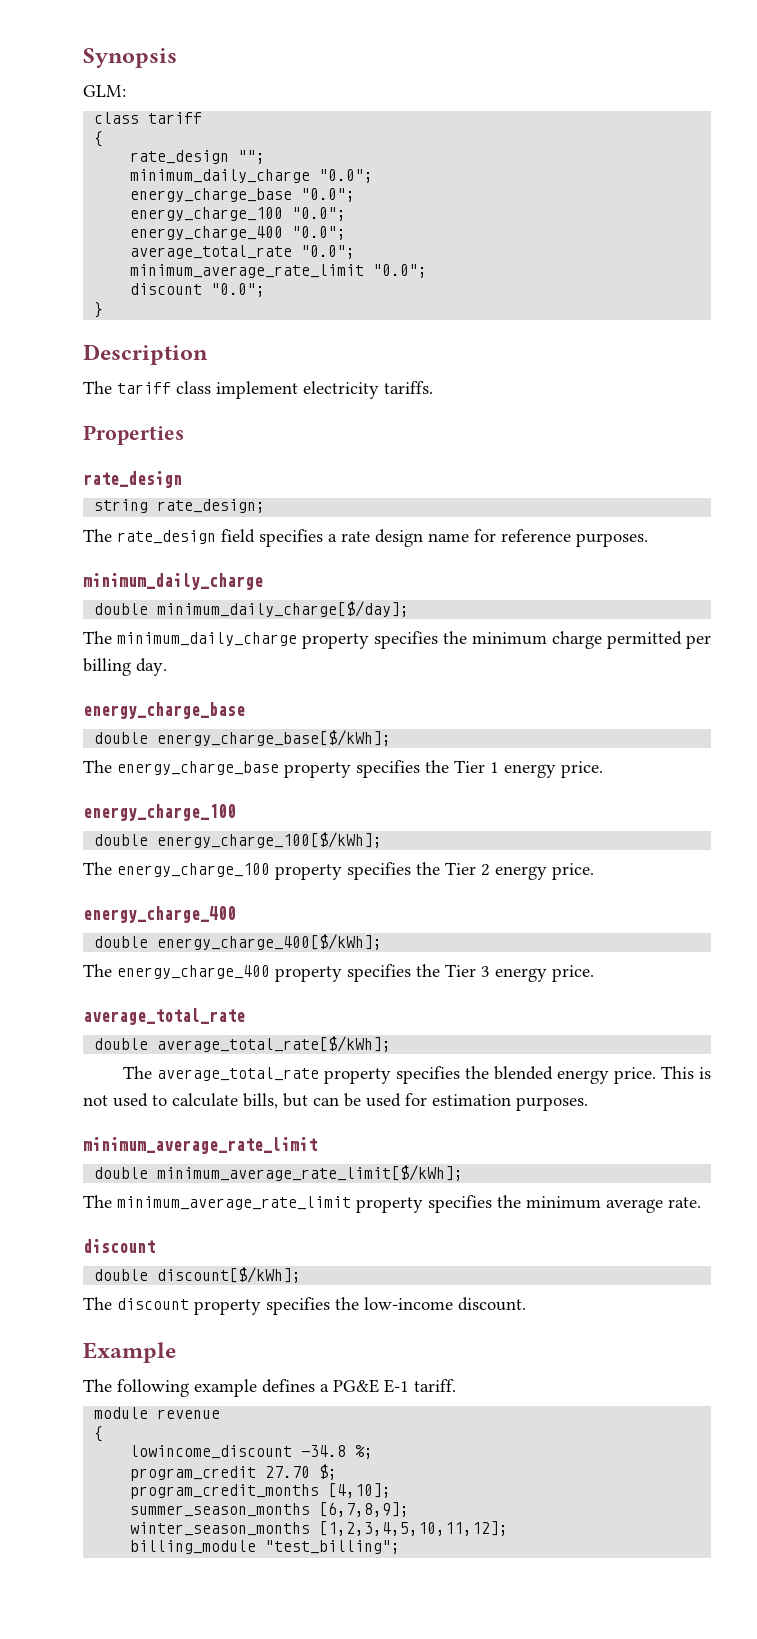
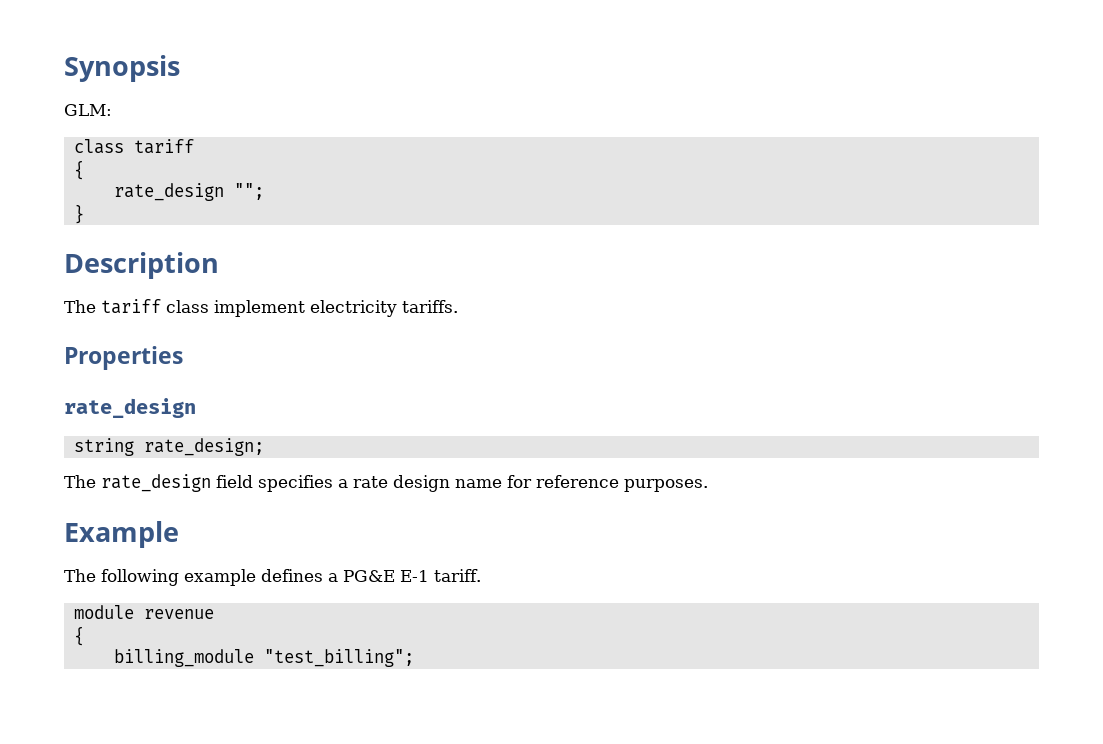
[130,169,374,183] [130,188,356,202] [130,207,347,221] [130,226,347,240] [130,245,356,259] [130,264,428,278] [130,283,266,297] // minimum_daily_charge "0.0"; // energy_charge_base "0.0"; // energy_charge_100 "0.0"; // energy_charge_400 "0.0"; // average_total_rate "0.0"; // minimum_average_rate_limit "0.0"; // discount "0.0"; -> (264, 191) none
[83,573,263,590] [94,601,410,617] [83,631,711,649] [83,658,167,676] [83,702,245,719] [94,730,392,746] [83,760,603,778] [83,804,236,821] [94,832,383,848] [83,862,594,880] [83,906,236,923] [94,934,383,950] [83,964,594,982] [83,1008,245,1025] [94,1036,392,1052] [122,1066,711,1084] [83,1093,588,1111] [83,1137,317,1154] [94,1165,464,1181] [83,1195,701,1213] [83,1239,155,1253] [94,1267,302,1283] [83,1297,526,1315] // minimum_daily_charge // double minimum_daily_charge[$/day]; // The minimum_daily_charge property specifies the minimum charge permitted per billing day. // energy_charge_base // double energy_charge_base[$/kWh]; // The energy_charge_base property specifies the Tier 1 energy price. // energy_charge_100 // double energy_charge_100[$/kWh]; // The energy_charge_100 property specifies the Tier 2 energy price. // energy_charge_400 // double energy_charge_400[$/kWh]; // The energy_charge_400 property specifies the Tier 3 energy price. // average_total_rate // double average_total_rate[$/kWh]; // The average_total_rate property specifies the blended energy price. This is not used to calculate bills, but can be used for estimation purposes. // minimum_average_rate_limit // double minimum_average_rate_limit[$/kWh]; // The minimum_average_rate_limit property specifies the minimum average rate. // discount // double discount[$/kWh]; // The discount property specifies the low-income discount. -> (708, 485) none
[130,1445,374,1459] [130,1464,338,1481] [130,1483,392,1499] [130,1502,410,1517] [130,1521,509,1536] // lowincome_discount -34.8 %; // program_credit 27.70 $; // program_credit_months [4,10]; // summer_season_months [6,7,8,9]; // winter_season_months [1,2,3,4,5,10,11,12]; -> (84, 636) none

